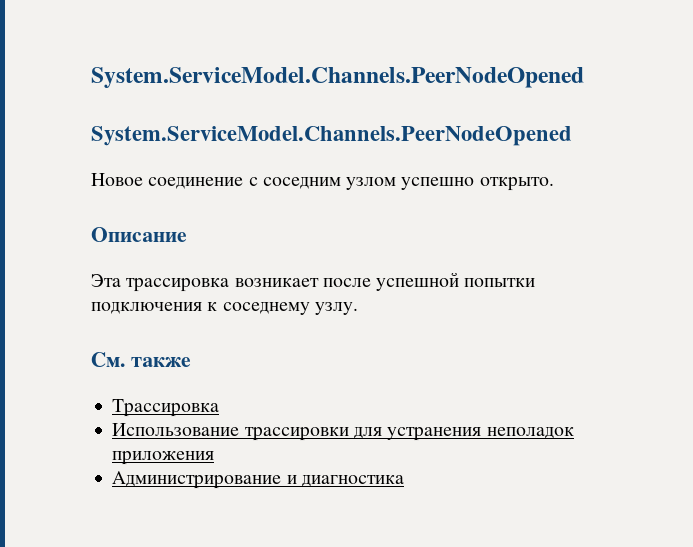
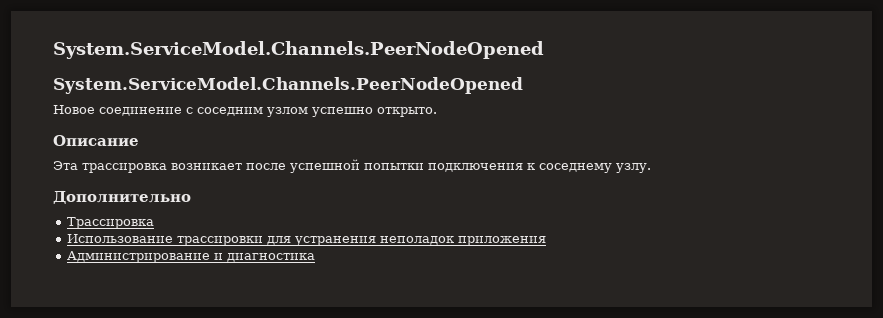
[91,352,191,367] См. также -> [53,191,191,204] Дополнительно

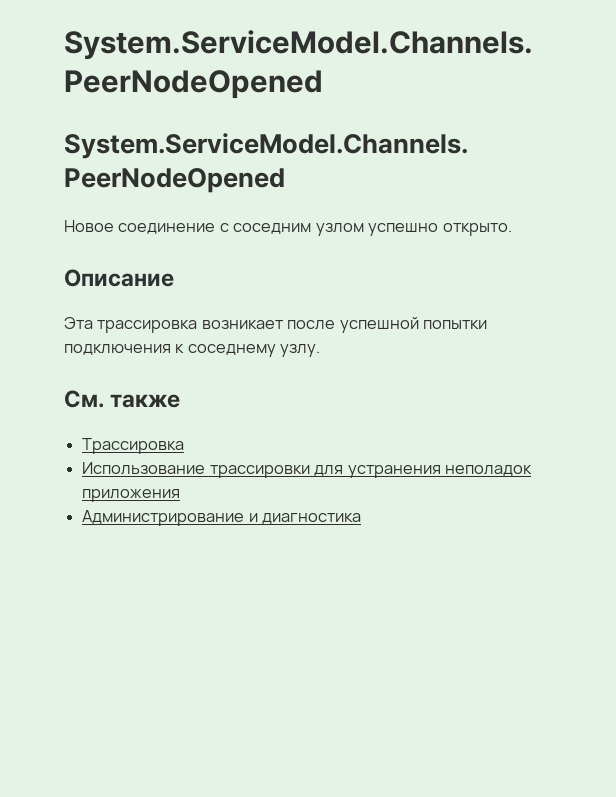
[53,191,191,204] Дополнительно -> [64,390,181,408] См. также

